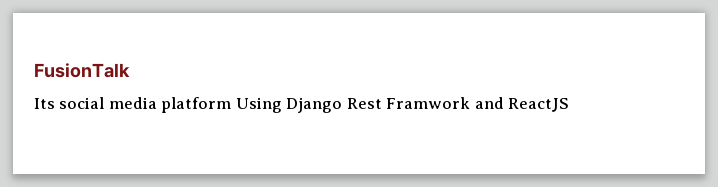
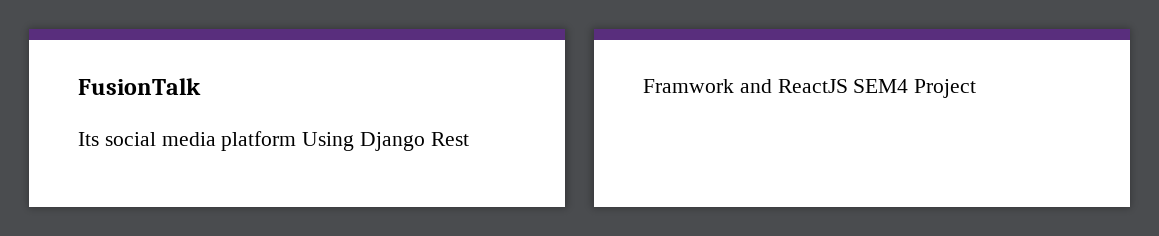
(570, 105) none -> [853,79,977,98] SEM4 Project

